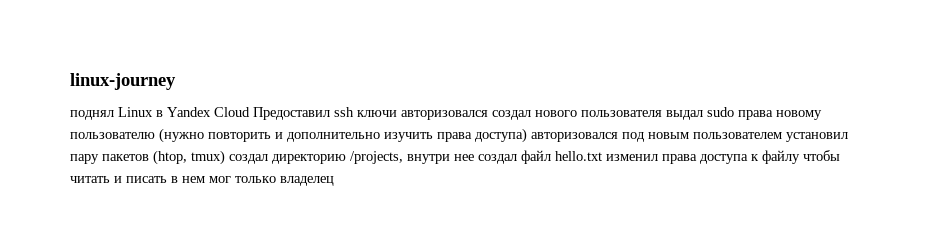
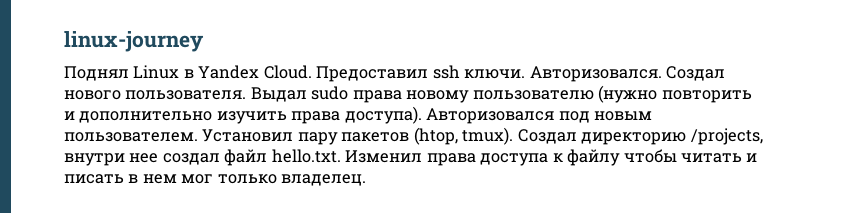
[70,110,114,120] поднял -> [64,66,129,81] Поднял
[214,107,250,117] Cloud -> [263,65,312,79] Cloud.
[357,110,703,120] ключи авторизовался создал нового пользователя выдал -> [464,66,726,82] [64,87,307,102] ключи. Авторизовался. Создал нового пользователя. Выдал
[475,128,848,143] доступа) авторизовался под новым пользователем установил -> [344,106,653,124] [64,129,294,142] доступа). Авторизовался под новым пользователем. Установил
[191,150,268,165] tmux) создал -> [462,127,577,145] tmux). Создал
[555,151,658,161] hello.txt изменил -> [271,149,423,163] hello.txt. Изменил
[280,176,334,186] владелец -> [281,174,367,186] владелец.

